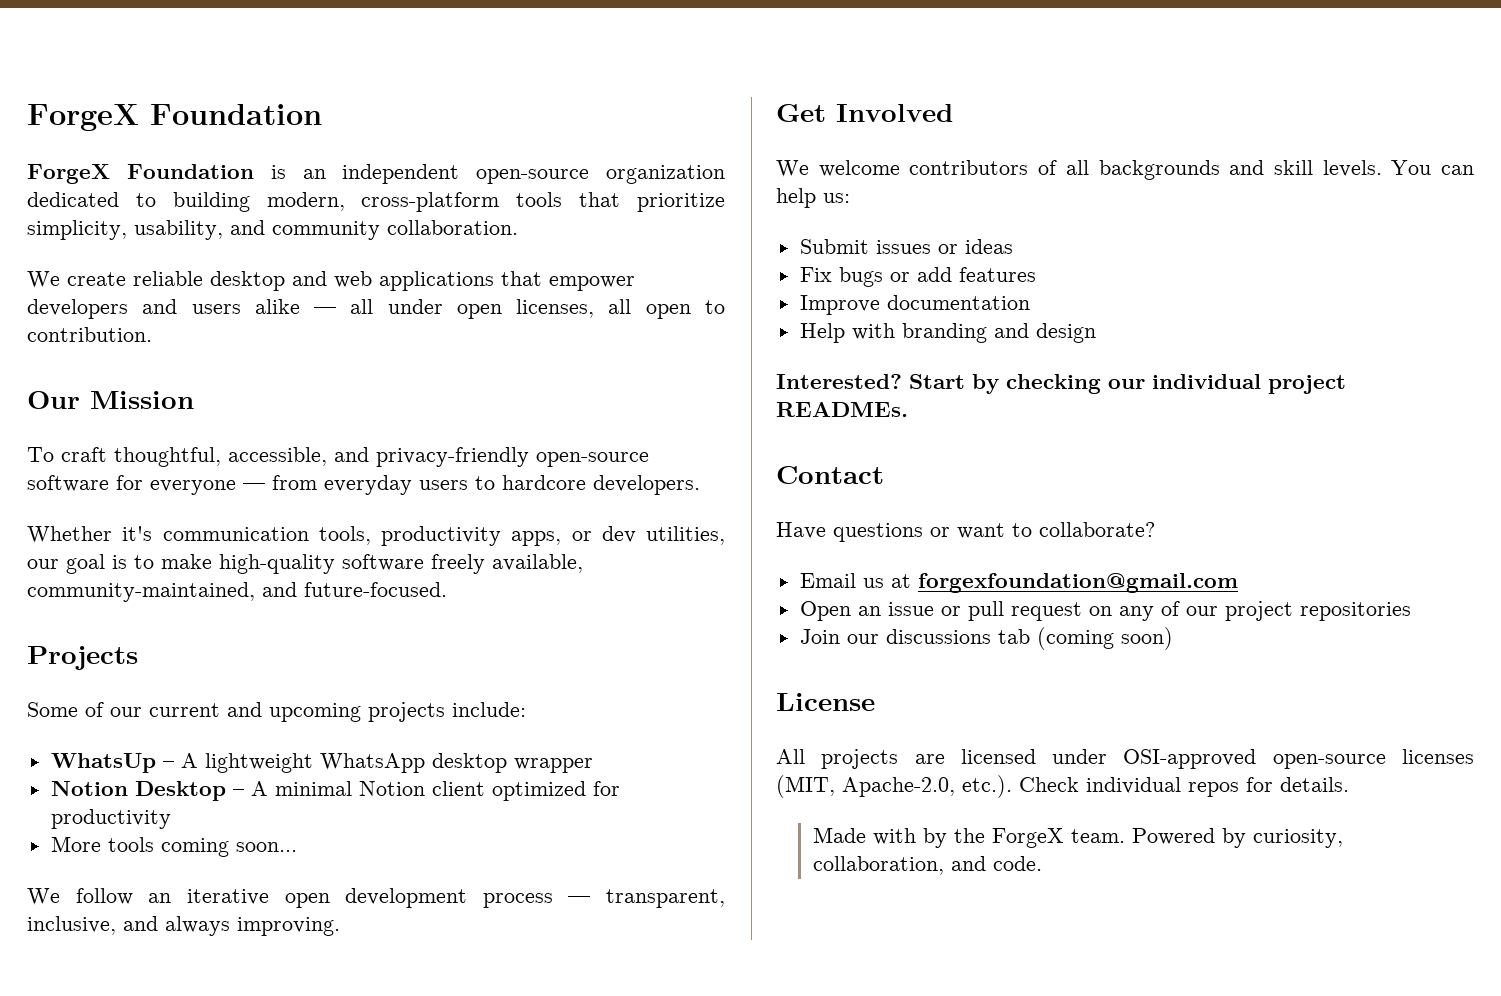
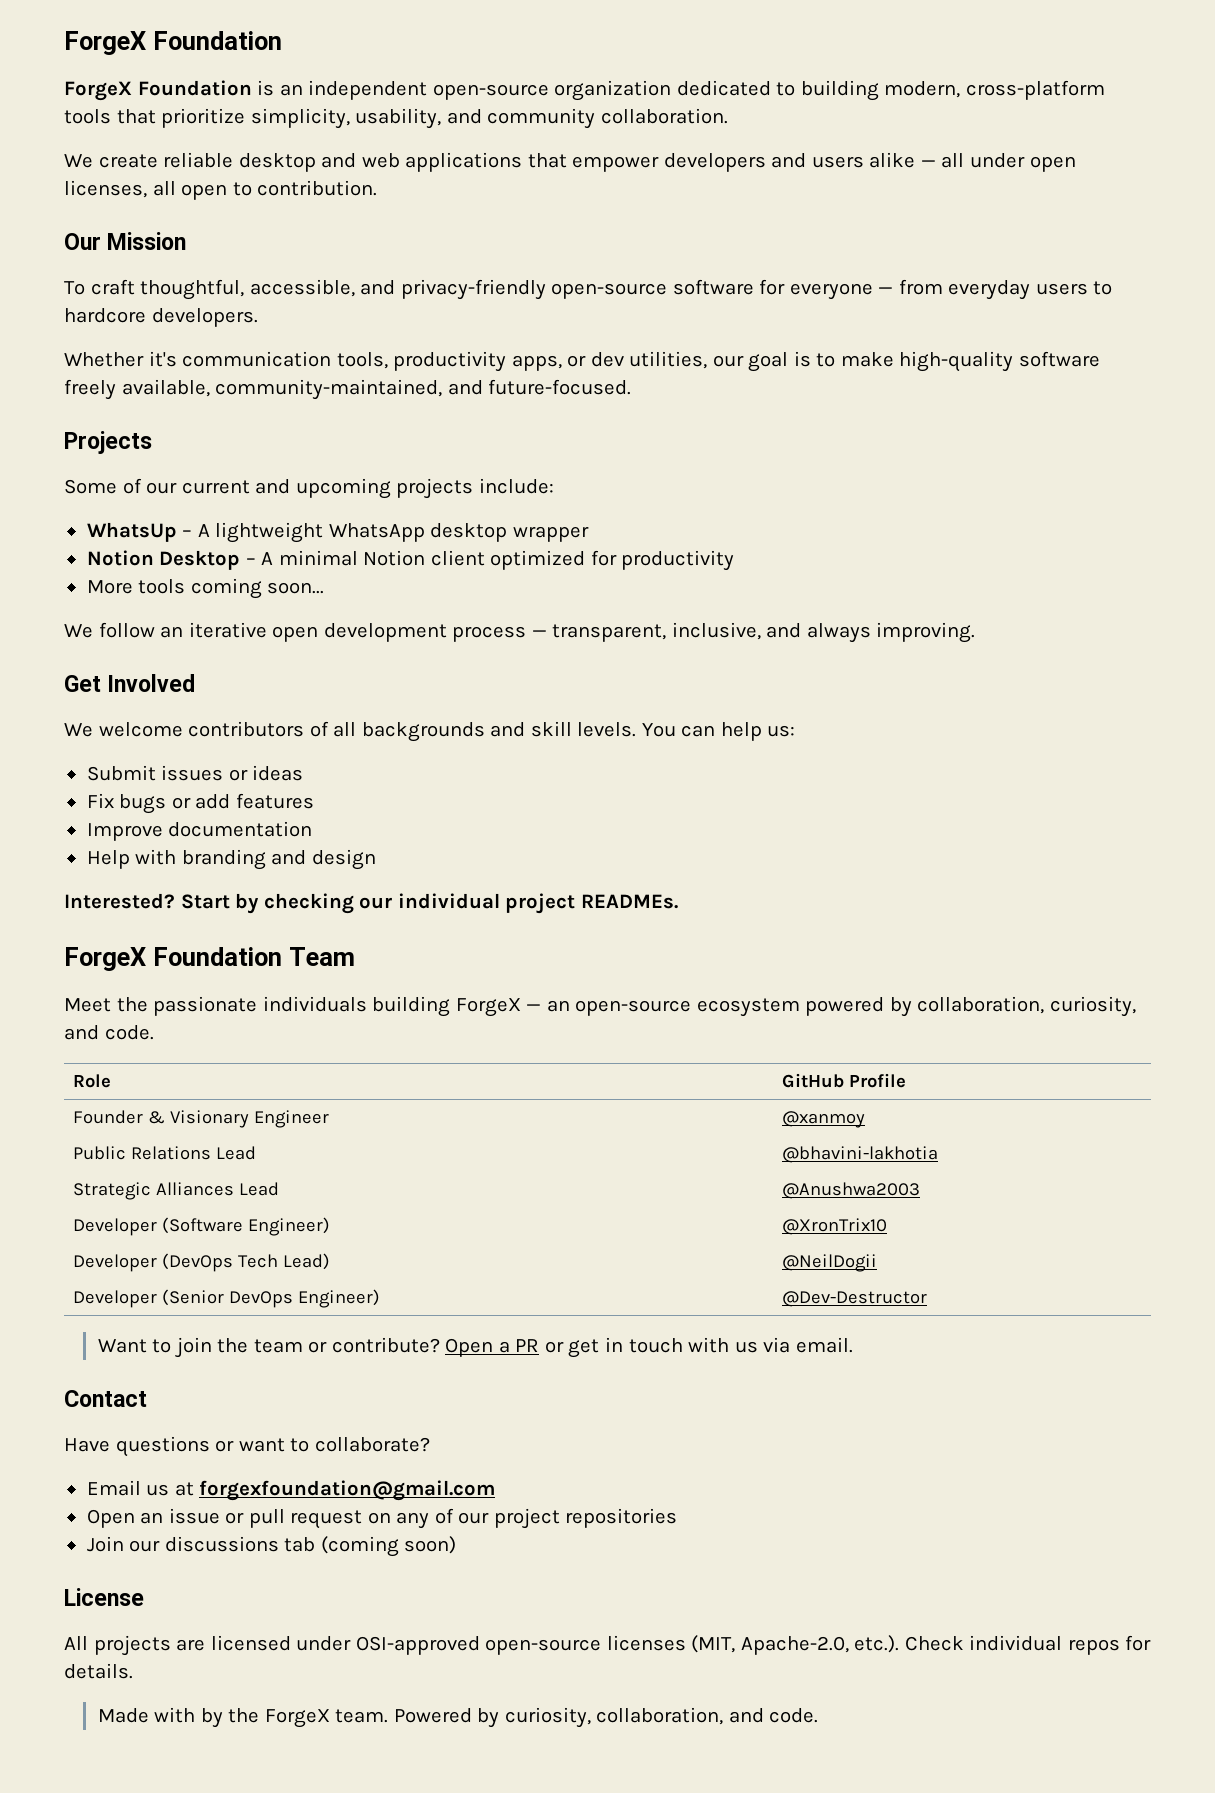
(908, 409) none -> [64,947,355,971] [64,996,1136,1017] [64,1025,154,1040] [73,1074,112,1088] [782,1073,907,1088] [73,1110,330,1128] [782,1111,866,1128] [73,1146,257,1160] [782,1146,939,1163] [73,1182,280,1200] [782,1182,921,1199] [73,1217,331,1236] [782,1218,888,1235] [73,1253,331,1272] [782,1254,878,1272] [73,1289,381,1308] [782,1291,928,1307] [97,1337,853,1358] // ForgeX Foundation Team // Meet the passionate individuals building ForgeX — an open-source ecosystem powered by collaboration, curiosity, and code. // Role | GitHub Profile // Founder & Visionary Engineer | @xanmoy // Public Relations Lead | @bhavini-lakhotia // Strategic Alliances Lead | @Anushwa2003 // Developer (Software Engineer) | @XronTrix10 // Developer (DevOps Tech Lead) | @NeilDogii // Developer (Senior DevOps Engineer) | @Dev-Destructor // Want to join the team or contribute? Open a PR or get in touch with us via email.

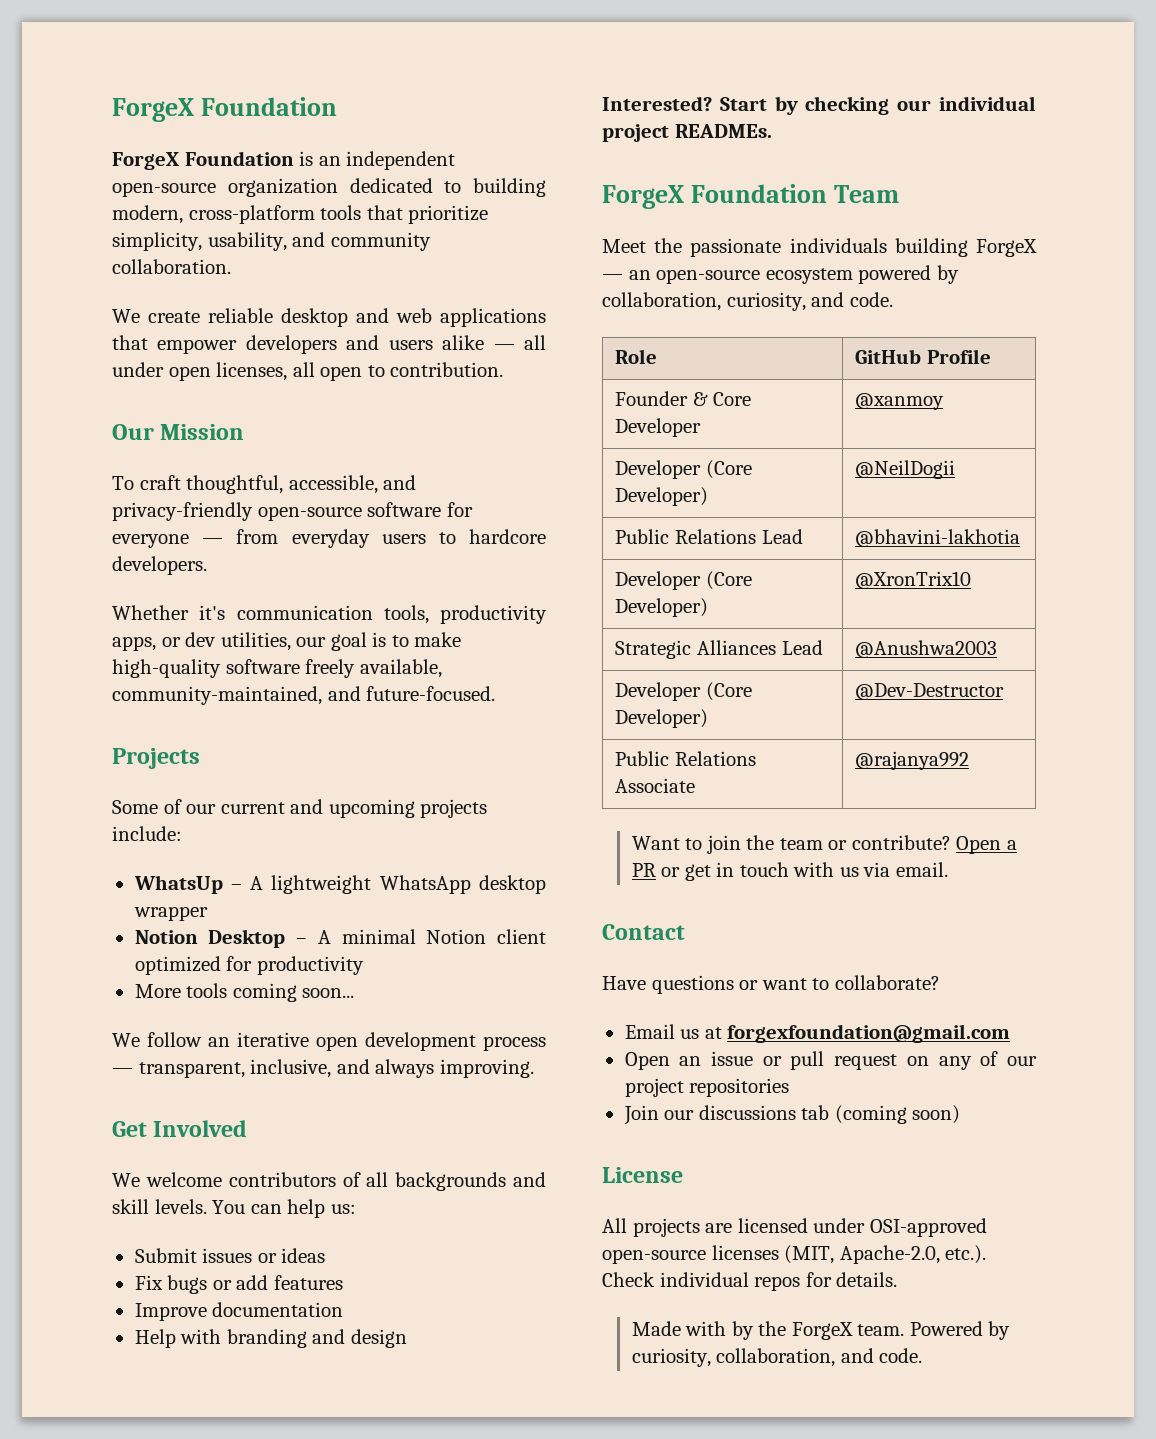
[170,1110,330,1128] Visionary Engineer -> [712,392,751,406] [615,418,702,437] Core Developer
(866, 1119) none -> [615,460,752,479] [615,487,709,506] [855,460,956,479] // Developer (Core Developer) | @NeilDogii
(939, 1154) none -> [615,571,752,590] [615,598,709,617] [855,571,972,589] // Developer (Core Developer) | @XronTrix10
[162,1217,331,1236] [782,1218,888,1235] [73,1253,331,1272] [782,1254,878,1272] [73,1289,381,1308] [782,1291,928,1307] (Software Engineer) | @XronTrix10 // Developer (DevOps Tech Lead) | @NeilDogii // Developer (Senior DevOps Engineer) | @Dev-Destructor -> [705,682,752,701] [615,709,709,728] [855,683,1005,700] [615,751,756,766] [615,778,696,793] [855,751,970,770] (Core Developer) | @Dev-Destructor // Public Relations Associate | @rajanya992

